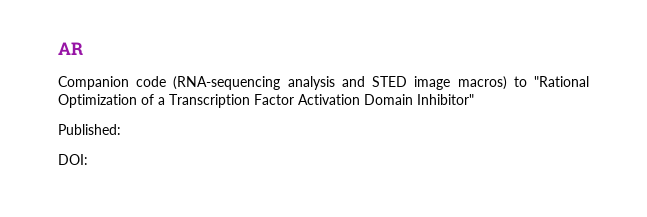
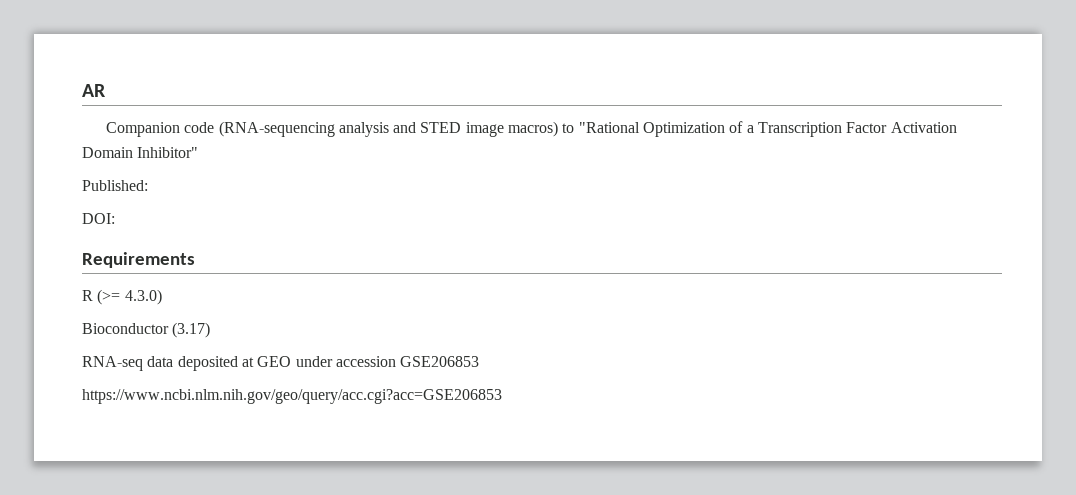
(88, 159) none -> [82,252,195,268] [82,289,162,305] [82,322,211,338] [82,356,480,371] [82,389,502,404] // Requirements // R (>= 4.3.0) // Bioconductor (3.17) // RNA-seq data deposited at GEO under accession GSE206853 // https://www.ncbi.nlm.nih.gov/geo/query/acc.cgi?acc=GSE206853

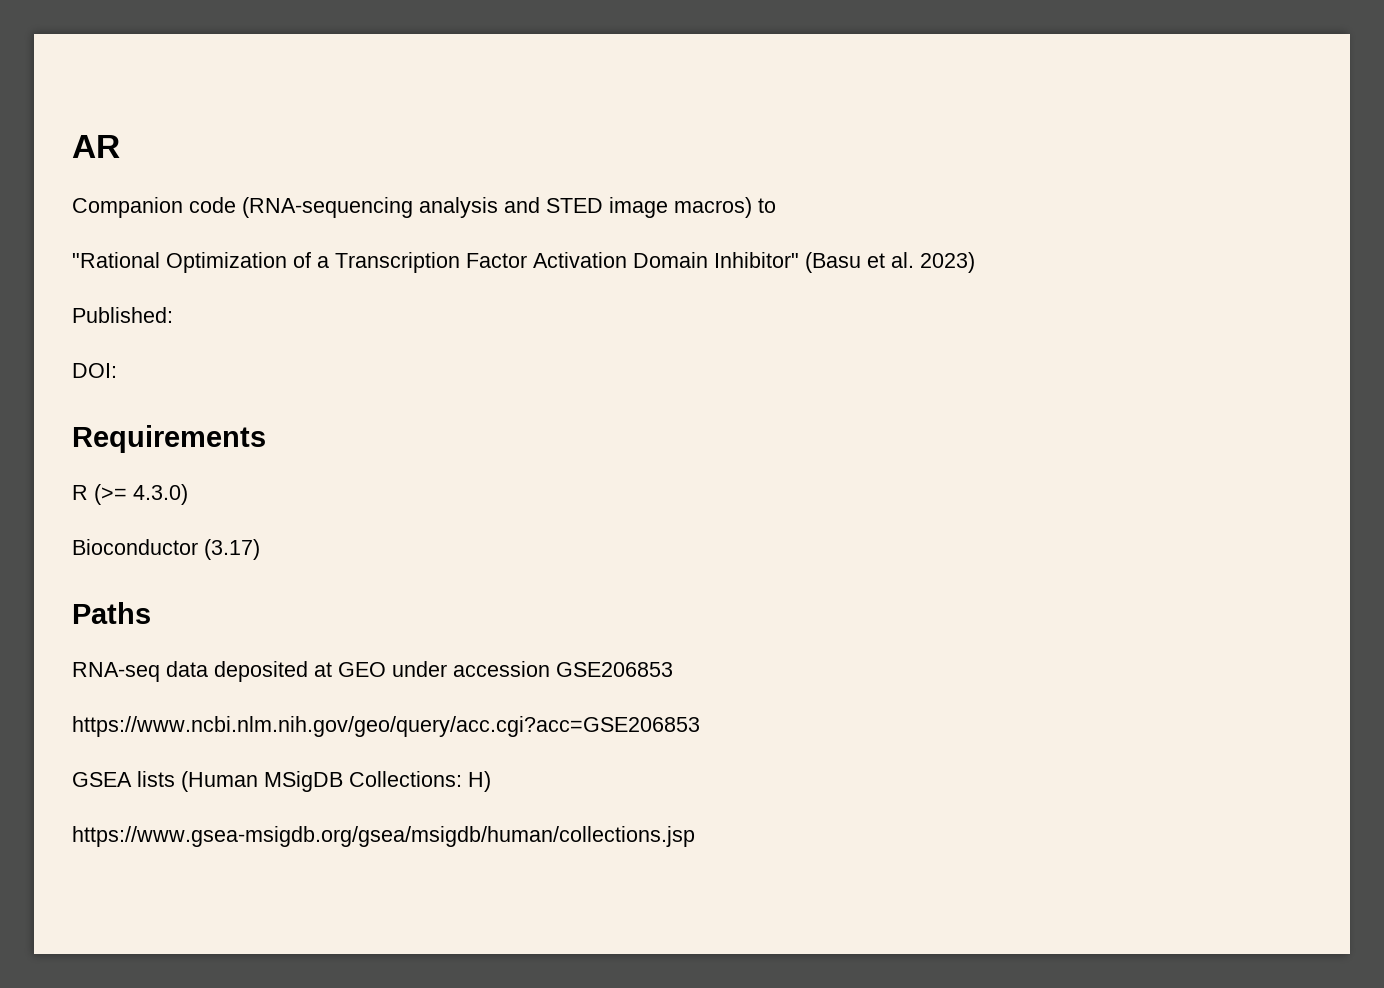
(575, 128) none -> (776, 205) //
(199, 152) none -> [805,252,975,273] (Basu et al. 2023)
(211, 330) none -> [72,602,151,624] // Paths
(502, 396) none -> [72,771,491,792] [72,826,695,847] // GSEA lists (Human MSigDB Collections: H) // https://www.gsea-msigdb.org/gsea/msigdb/human/collections.jsp

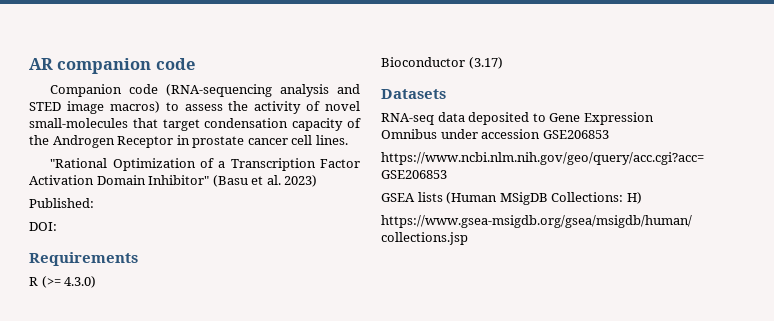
(120, 146) none -> [57,58,195,74] companion code
(776, 205) none -> [184,101,360,114] [29,118,362,131] [29,135,348,148] assess the activity of novel small-molecules that target condensation capacity of the Androgen Receptor in prostate cancer cell lines.
[72,602,151,624] Paths -> [381,89,446,99] Datasets
[314,662,386,677] at GEO -> [532,112,654,125] [381,129,437,139] to Gene Expression Omnibus

